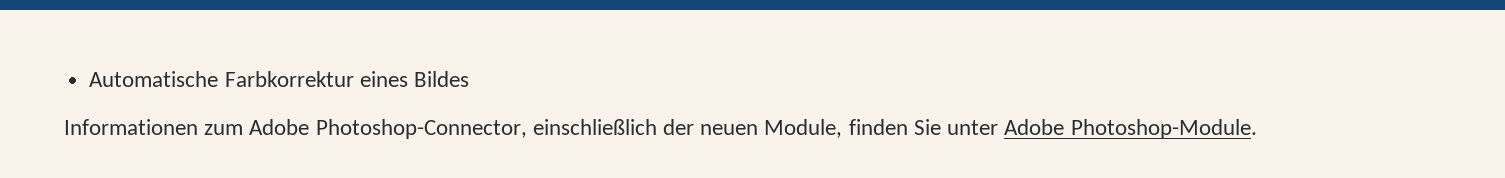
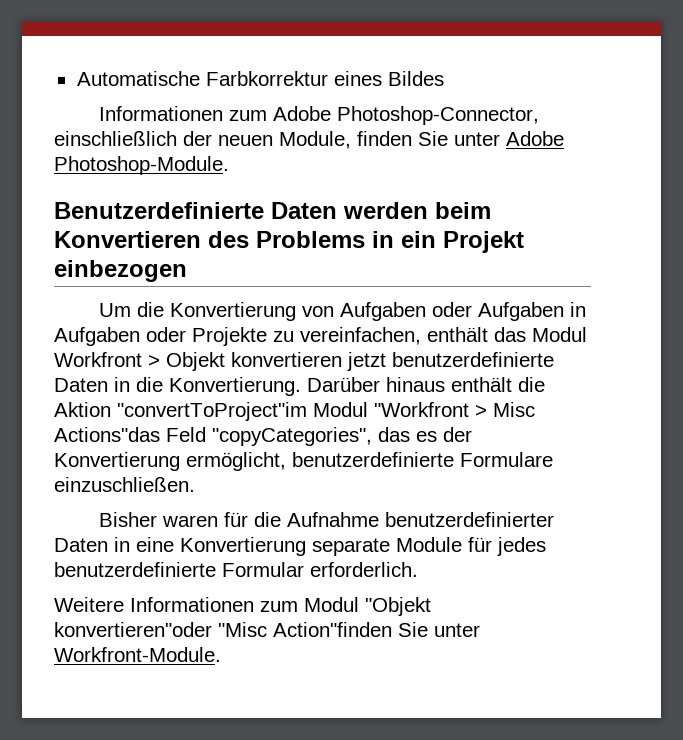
(1257, 129) none -> [54,202,491,219] [54,231,524,253] [54,260,187,282] [98,302,586,321] [54,327,587,346] [54,352,554,371] [54,377,545,396] [54,402,535,421] [54,427,472,446] [54,452,553,471] [54,477,195,492] [98,512,554,527] [54,537,546,556] [54,562,418,577] [54,597,431,616] [54,622,480,637] [54,647,221,662] // Benutzerdefinierte Daten werden beim Konvertieren des Problems in ein Projekt einbezogen // Um die Konvertierung von Aufgaben oder Aufgaben in Aufgaben oder Projekte zu vereinfachen, enthält das Modul Workfront > Objekt konvertieren jetzt benutzerdefinierte Daten in die Konvertierung. Darüber hinaus enthält die Aktion "convertToProject"im Modul "Workfront > Misc Actions"das Feld "copyCategories", das es der Konvertierung ermöglicht, benutzerdefinierte Formulare einzuschließen. // Bisher waren für die Aufnahme benutzerdefinierter Daten in eine Konvertierung separate Module für jedes benutzerdefinierte Formular erforderlich. // Weitere Informationen zum Modul "Objekt konvertieren"oder "Misc Action"finden Sie unter Workfront-Module.

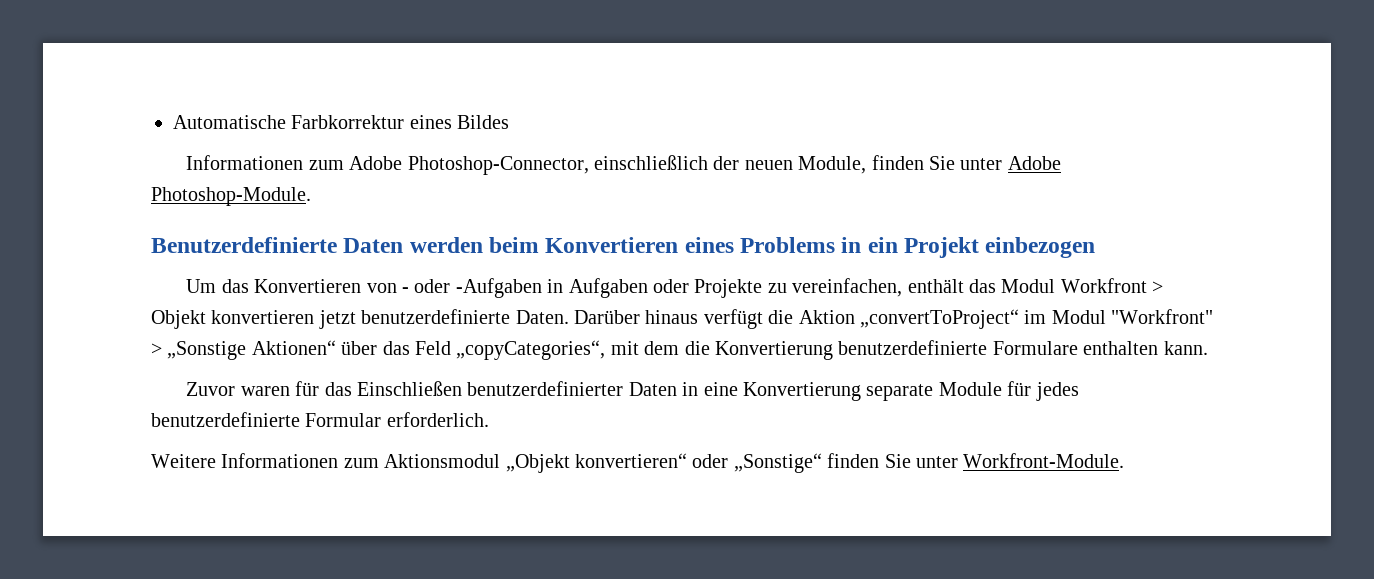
[208,231,249,248] des -> [684,237,734,253] eines
[136,302,564,321] die Konvertierung von Aufgaben oder Aufgaben -> [221,278,542,298] das Konvertieren von - oder -Aufgaben
[54,377,301,396] Daten in die Konvertierung. -> [515,310,569,324] Daten.
[451,377,512,392] enthält -> [703,309,763,329] verfügt
[117,402,535,421] [54,427,472,446] [54,452,553,471] [54,477,195,492] [98,512,379,527] "convertToProject"im Modul "Workfront > Misc Actions"das Feld "copyCategories", das es der Konvertierung ermöglicht, benutzerdefinierte Formulare einzuschließen. // Bisher waren für die Aufnahme -> [859,309,1214,329] [151,340,1208,360] [186,381,463,396] „convertToProject“ im Modul "Workfront" > „Sonstige Aktionen“ über das Feld „copyCategories“, mit dem die Konvertierung benutzerdefinierte Formulare enthalten kann. // Zuvor waren für das Einschließen
[304,597,431,616] [54,622,392,637] Modul "Objekt konvertieren"oder "Misc Action"finden -> [384,453,880,473] Aktionsmodul „Objekt konvertieren“ oder „Sonstige“ finden

